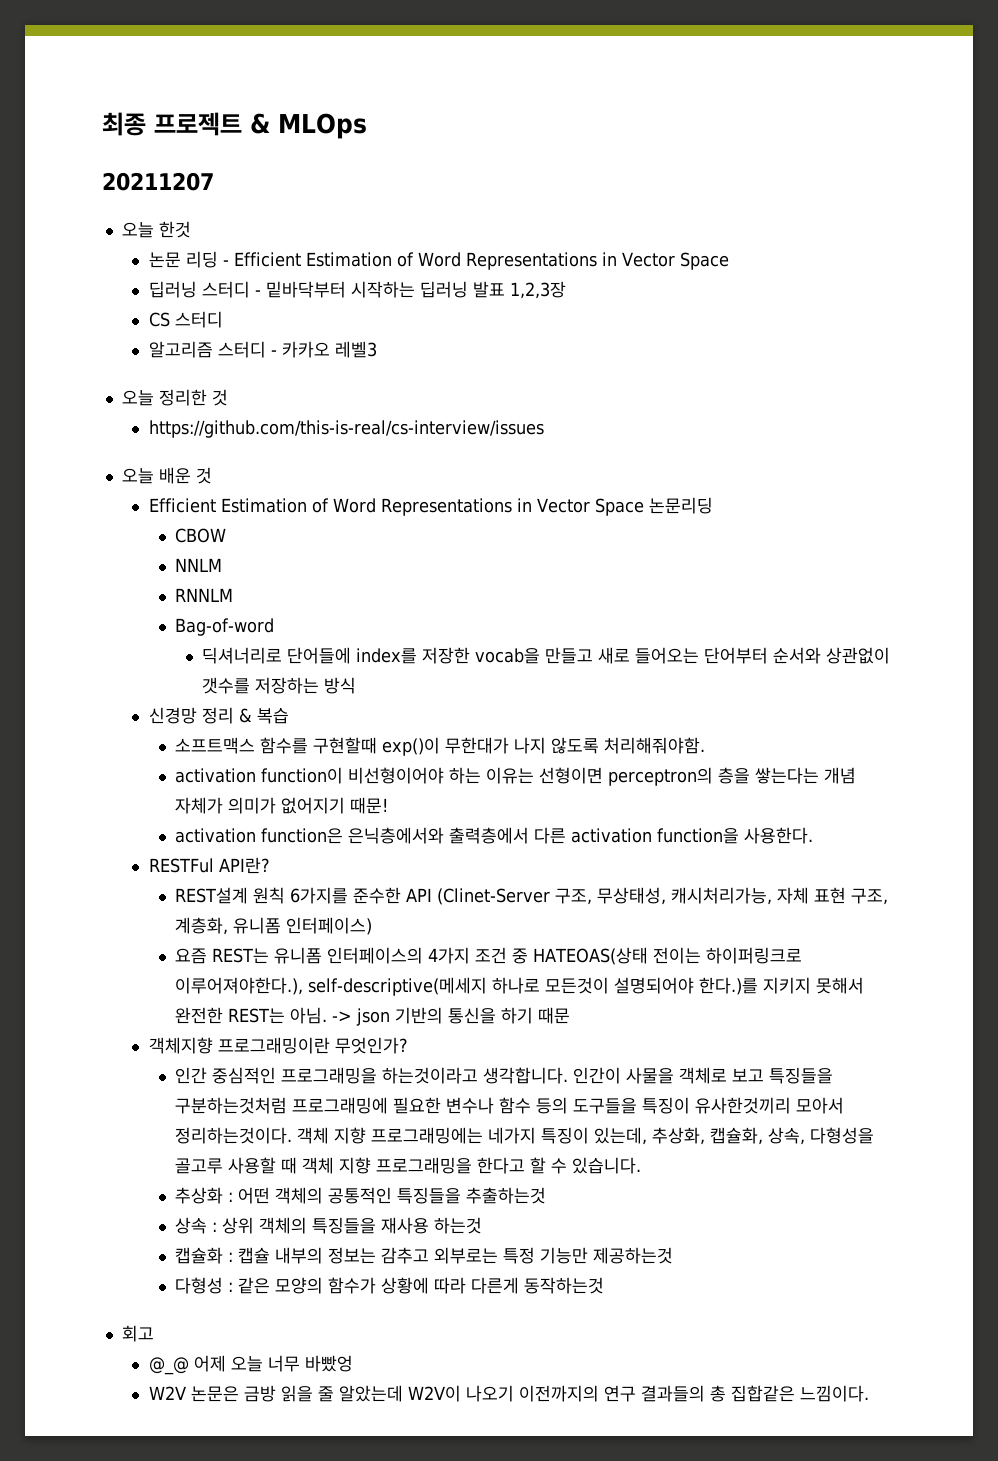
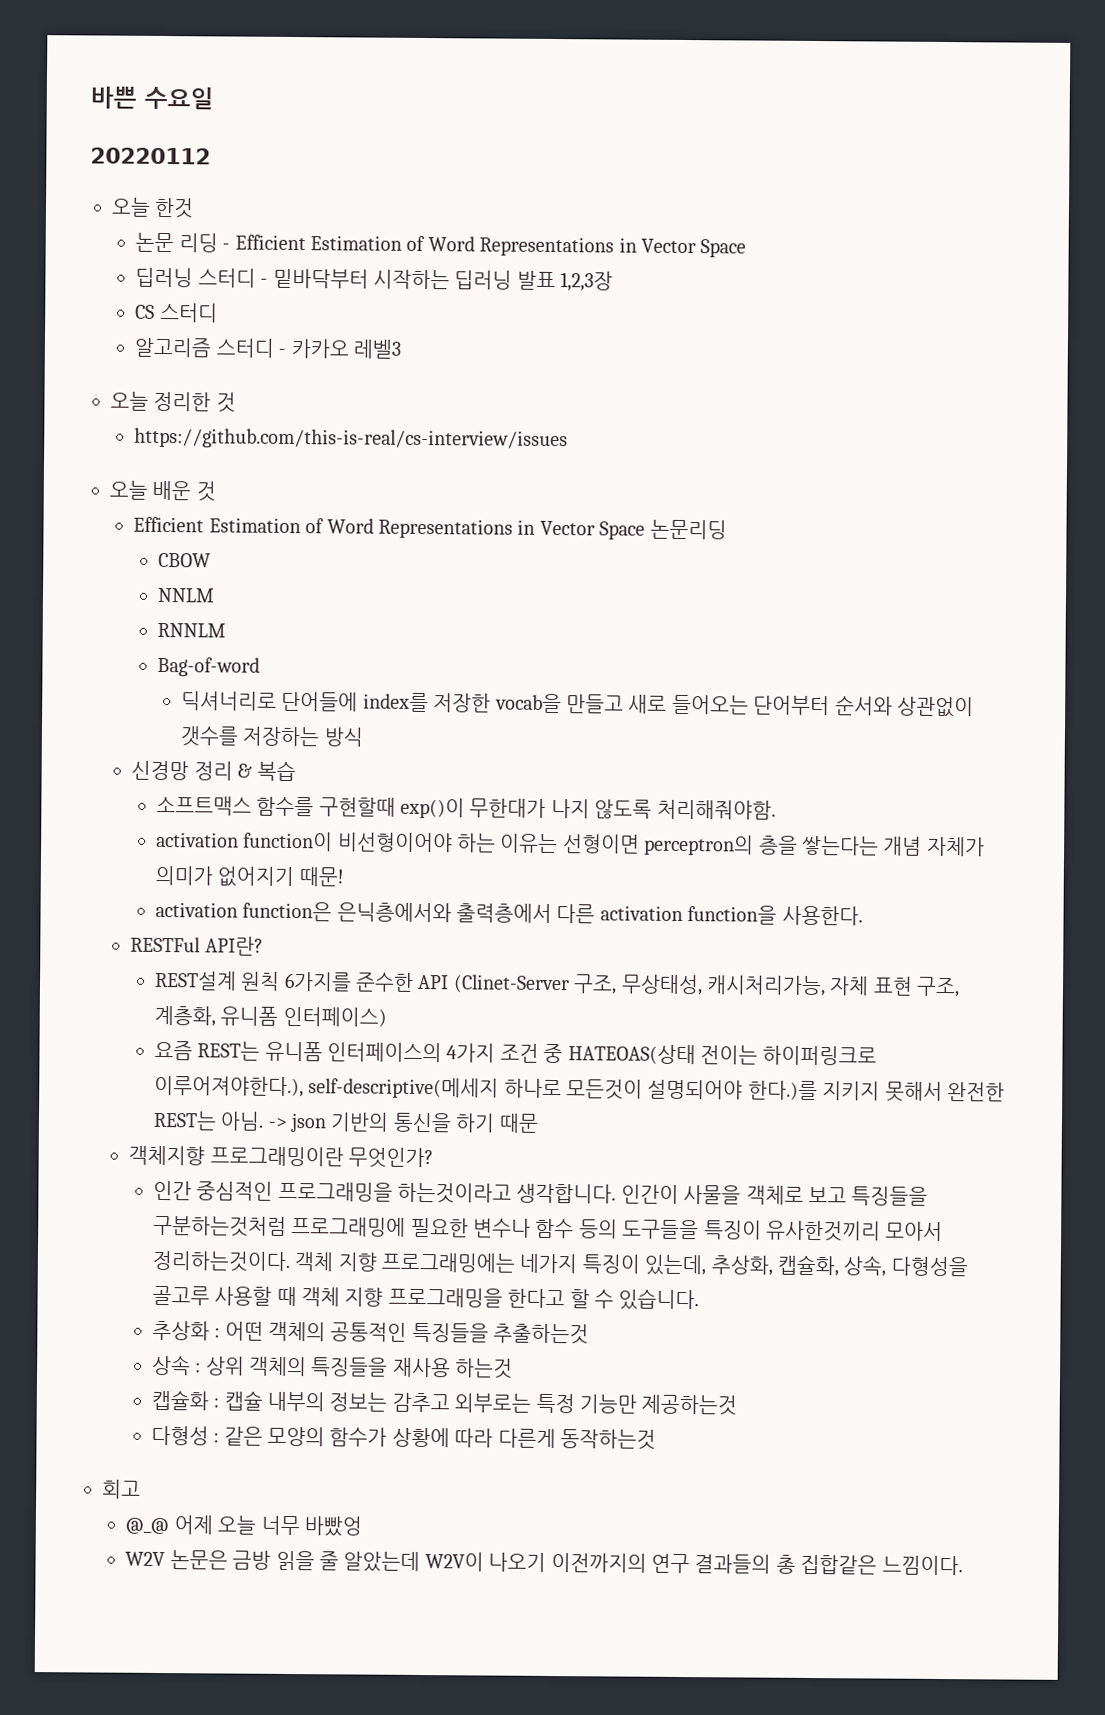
[102,112,367,139] [102,172,214,191] 최종 프로젝트 & MLOps // 20211207 -> [90,86,214,110] [90,147,211,165] 바쁜 수요일 // 20220112

